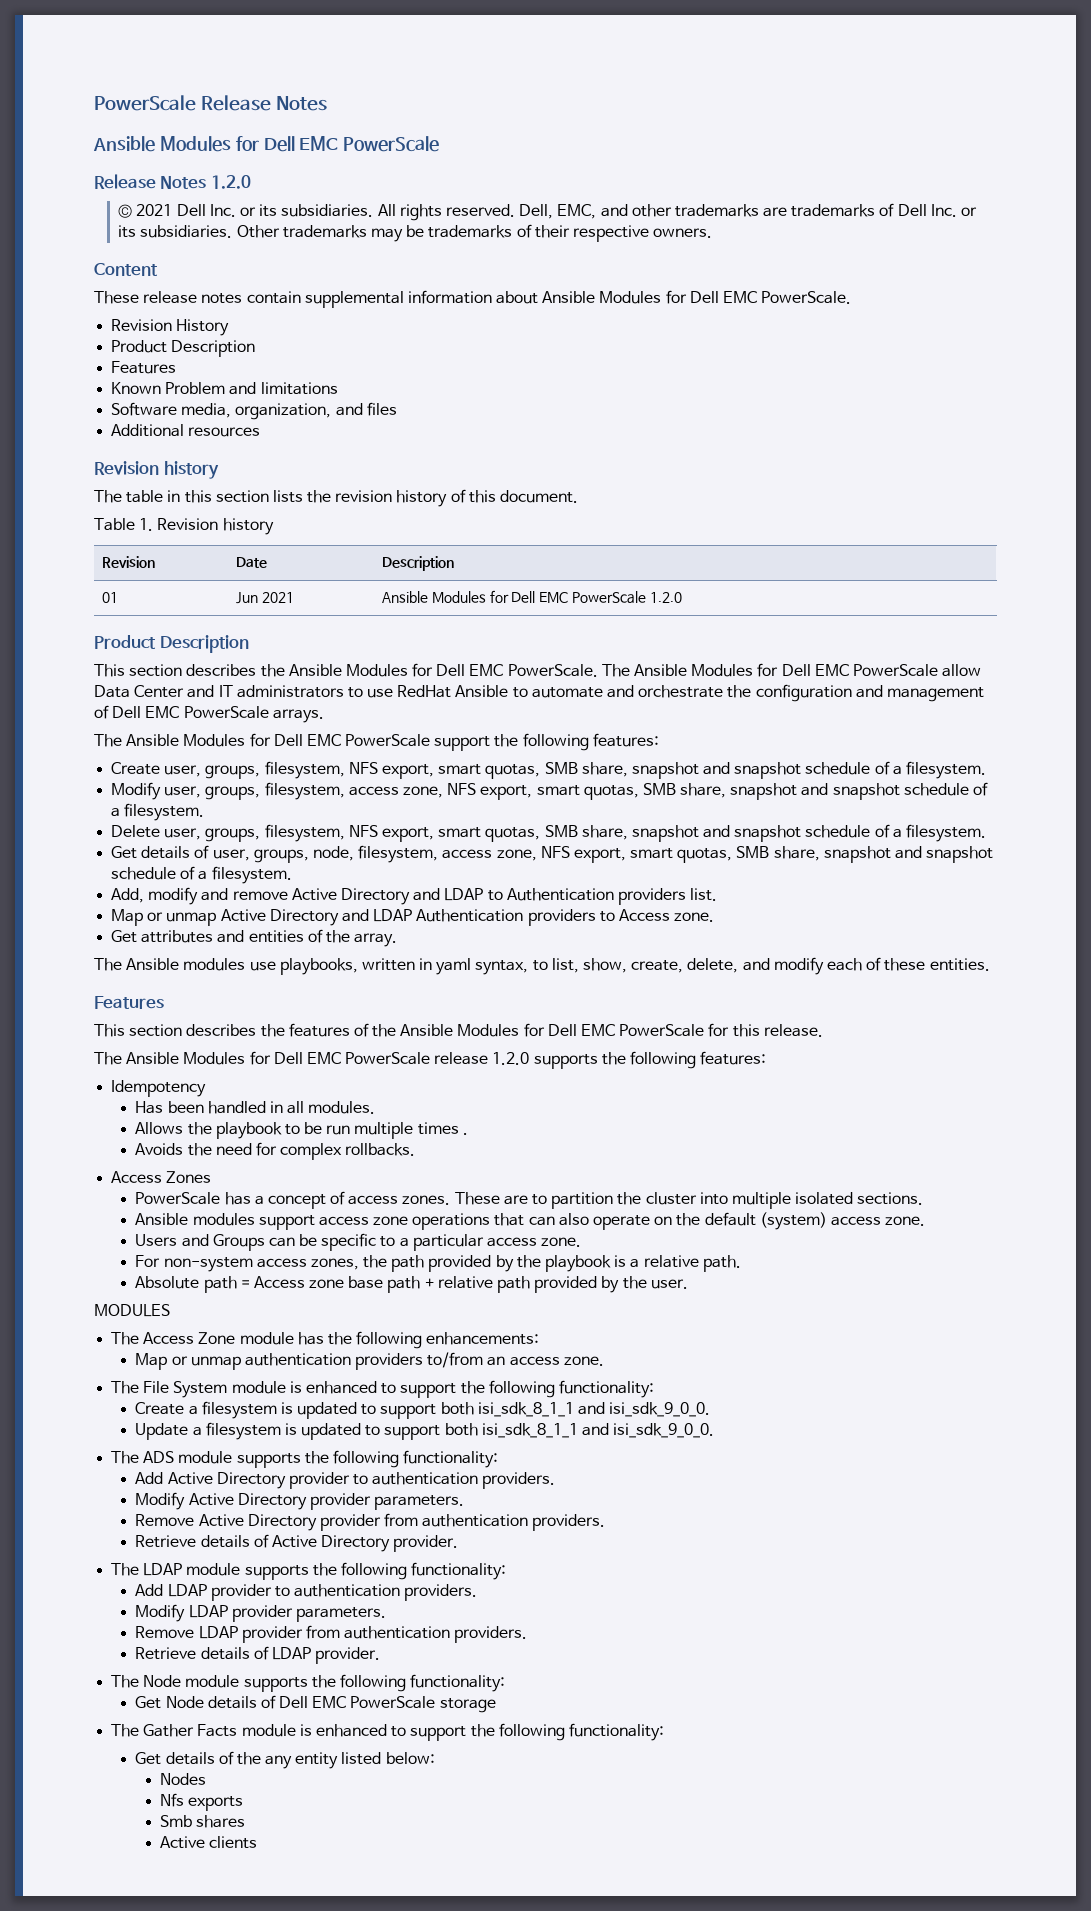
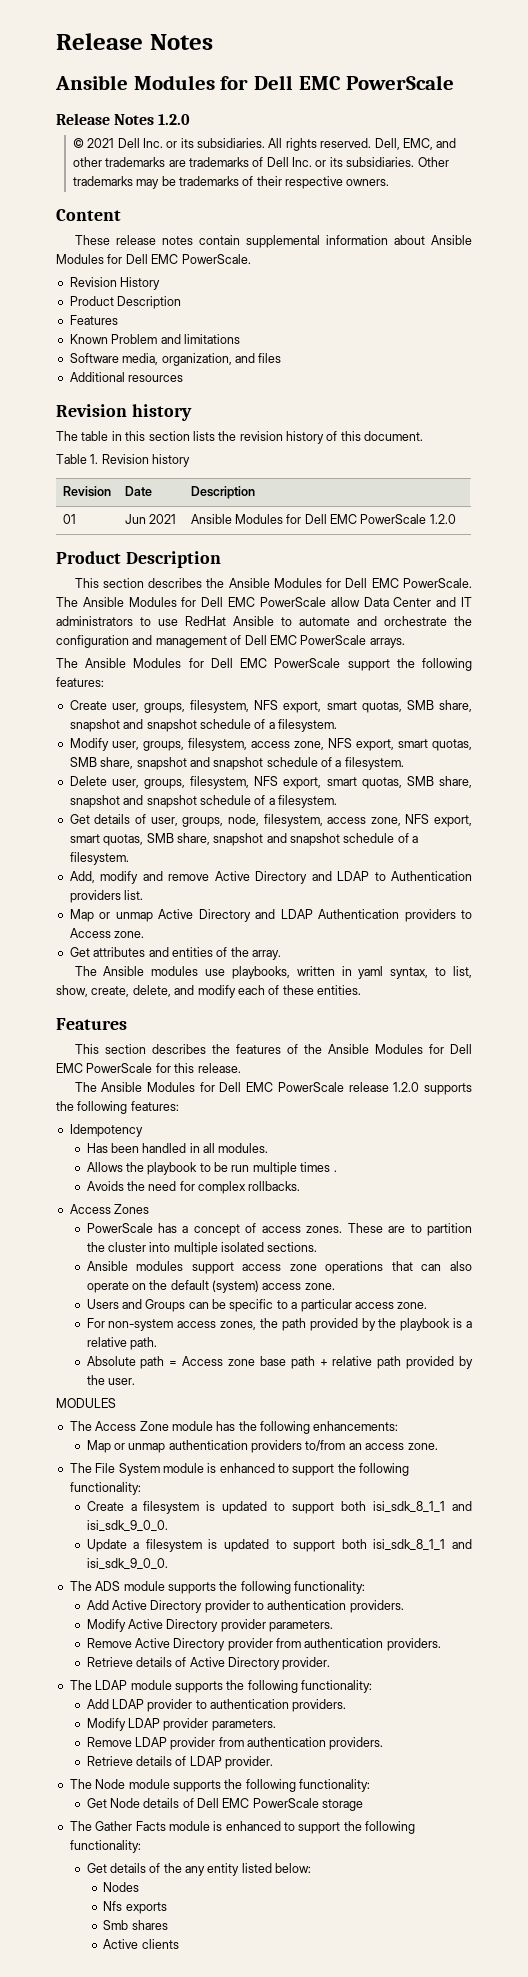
[94,95,196,111] PowerScale -> (56, 41) none

